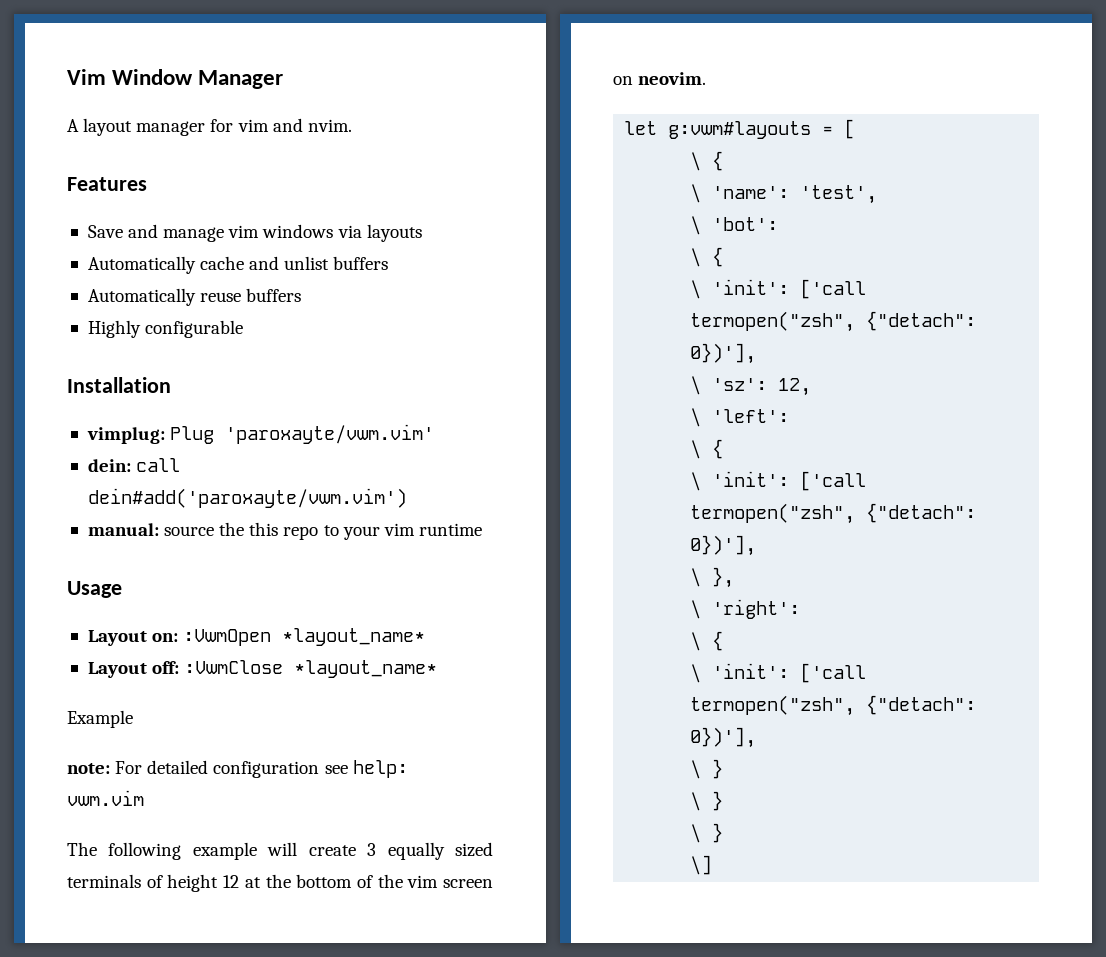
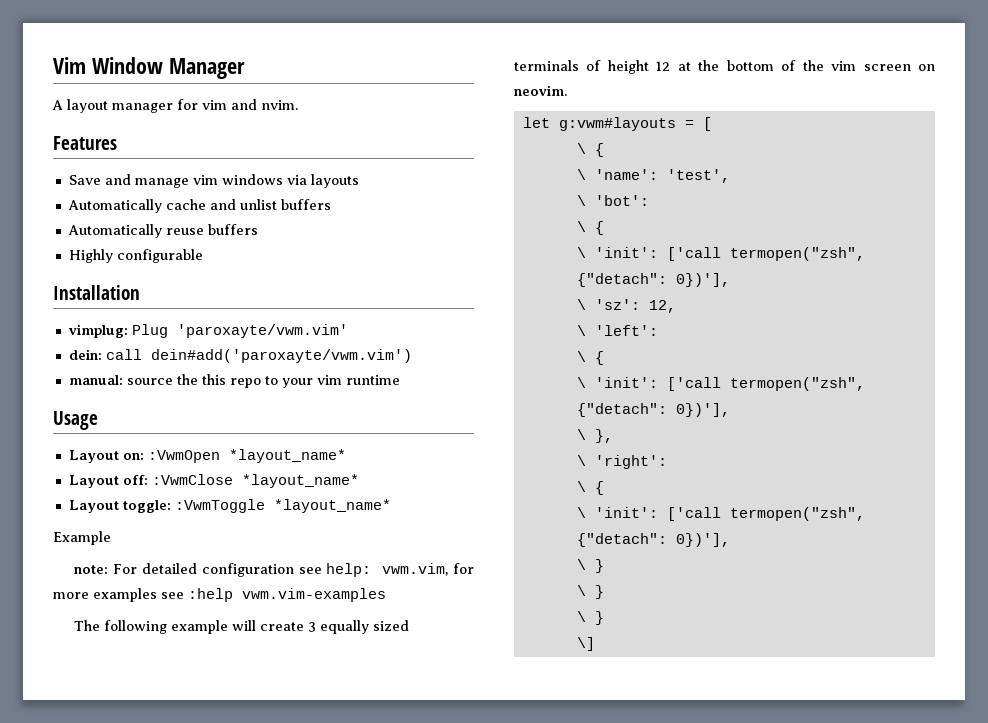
(438, 669) none -> [68,499,391,513] // Layout toggle: :VwmToggle *layout_name*
[67,790,144,806] vwm.vim -> [382,563,475,576] [53,588,386,602] vwm.vim, for more examples see :help vwm.vim-examples

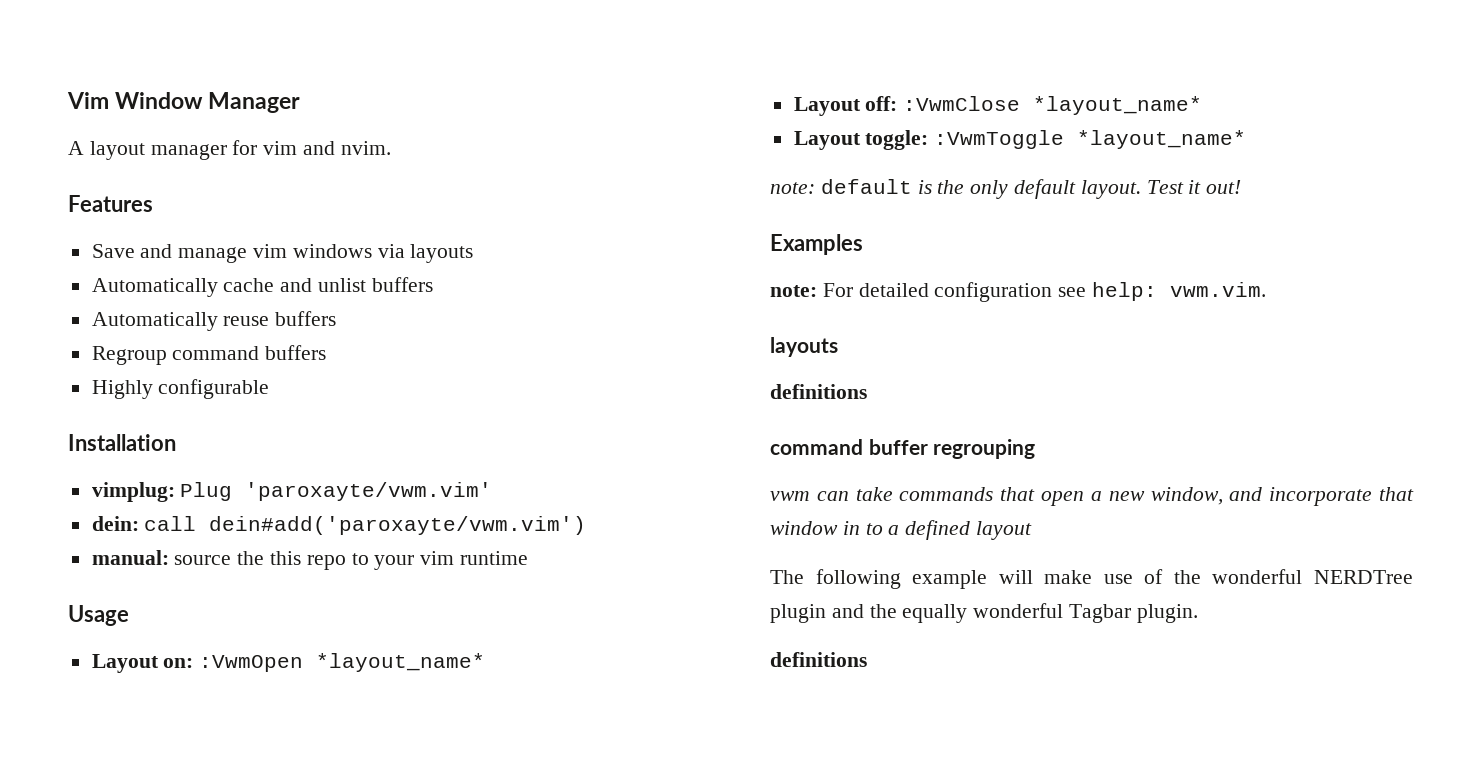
(258, 229) none -> [91,345,327,365] // Regroup command buffers
[53,531,111,545] Example -> [770,179,1242,199] [770,234,863,255] note: default is the only default layout. Test it out! // Examples
[382,563,475,576] [53,588,386,602] [74,620,410,634] [514,60,935,74] [514,85,567,96] [522,117,712,131] [576,143,604,157] [576,169,730,183] [576,195,649,206] [576,221,604,235] [576,247,865,261] [576,273,730,287] [576,299,676,313] [576,325,658,336] [576,351,604,365] [576,377,865,391] [576,403,730,417] [576,429,613,443] [576,455,667,469] [576,481,604,495] [576,507,865,521] [576,533,730,547] [576,559,604,573] [576,585,604,599] [576,611,604,625] [576,637,595,651] vwm.vim, for more examples see :help vwm.vim-examples // The following example will create 3 equally sized terminals of height 12 at the bottom of the vim screen on neovim. // let g:vwm#layouts = [ // \ { // \ 'name': 'test', // \ 'bot': // \ { // \ 'init': ['call termopen("zsh", {"detach": 0})'], // \ 'sz': 12, // \ 'left': // \ { // \ 'init': ['call termopen("zsh", {"detach": 0})'], // \ }, // \ 'right': // \ { // \ 'init': ['call termopen("zsh", {"detach": 0})'], // \ } // \ } // \ } // \] -> [1170,282,1267,297] [770,337,838,357] [770,384,867,399] [770,439,1036,459] [770,487,1414,506] [770,520,1033,540] [770,569,1413,589] [770,603,1198,623] [770,652,867,667] vwm.vim. // layouts // definitions // command buffer regrouping // vwm can take commands that open a new window, and incorporate that window in to a defined layout // The following example will make use of the wonderful NERDTree plugin and the equally wonderful Tagbar plugin. // definitions

